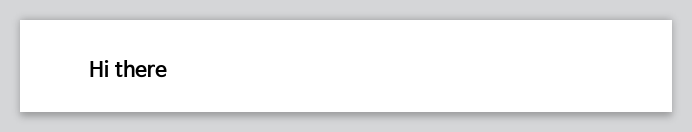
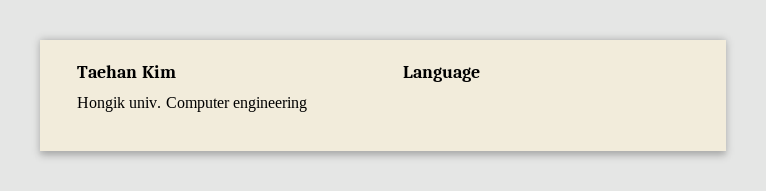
[89,60,167,78] Hi there -> [77,65,176,78] [77,97,307,112] [403,66,480,82] Taehan Kim // Hongik univ. Computer engineering // Language

